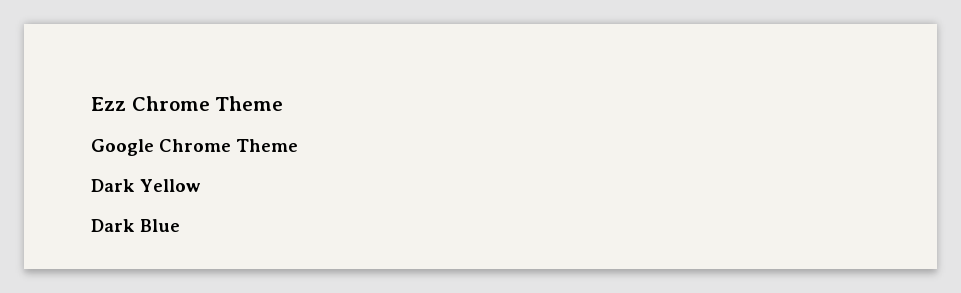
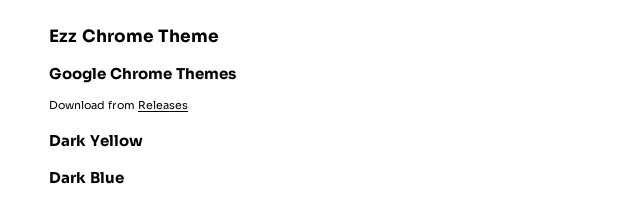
[236,139,298,152] Theme -> [176,68,237,80] [49,100,188,110] Themes // Download from Releases

